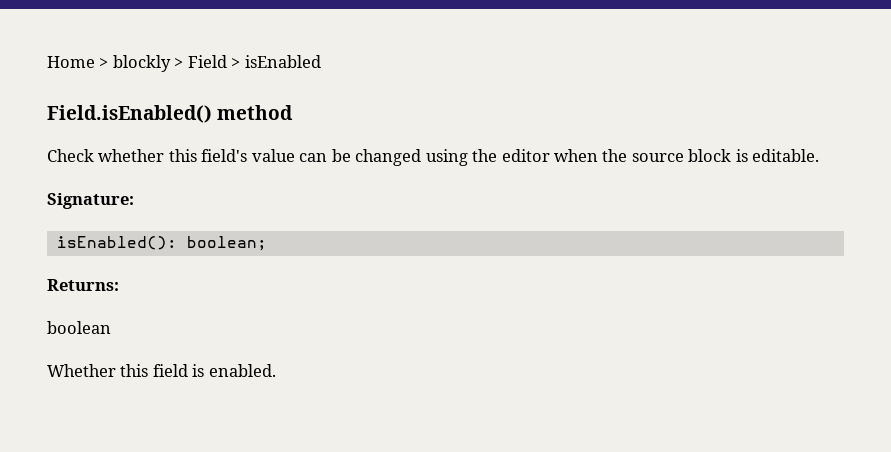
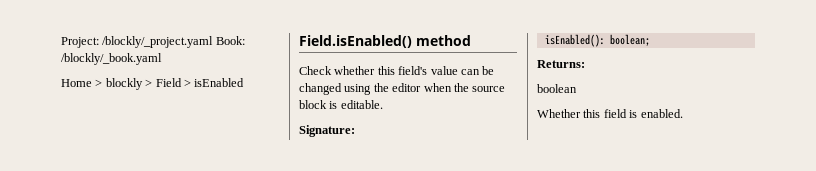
(47, 62) none -> [61,36,245,48] [61,53,162,65] Project: /blockly/_project.yaml Book: /blockly/_book.yaml //

